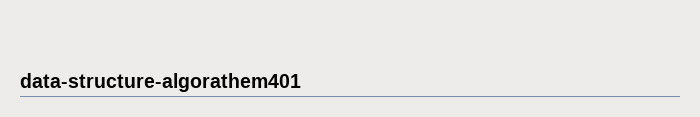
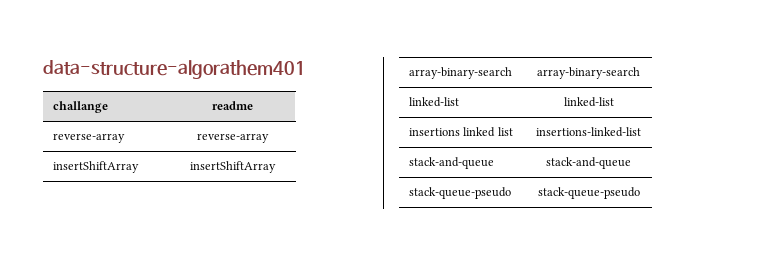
(301, 82) none -> [52,101,108,113] [212,101,253,110] [52,133,125,143] [197,133,269,143] [52,161,139,173] [190,161,276,173] [408,67,512,79] [537,67,640,79] [408,97,459,107] [563,97,614,107] [408,127,513,137] [536,127,641,137] [408,157,494,169] [546,157,631,169] [408,187,511,199] [537,187,640,199] // challange | readme // reverse-array | reverse-array // insertShiftArray | insertShiftArray // array-binary-search | array-binary-search // linked-list | linked-list // insertions linked list | insertions-linked-list // stack-and-queue | stack-and-queue // stack-queue-pseudo | stack-queue-pseudo

